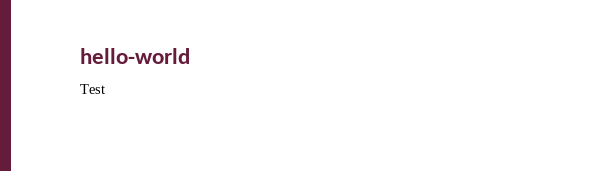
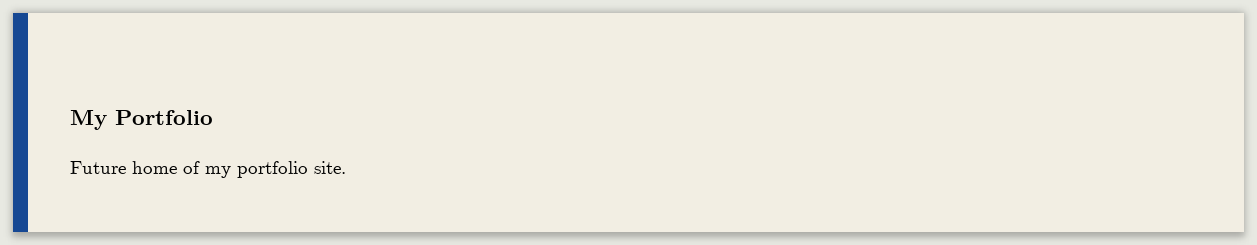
[80,48,190,64] [80,84,105,94] hello-world // Test -> [70,110,213,130] [70,161,346,178] My Portfolio // Future home of my portfolio site.

